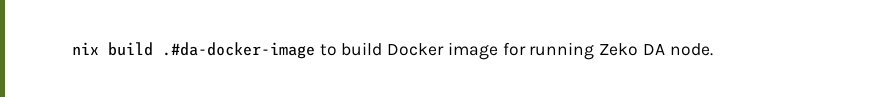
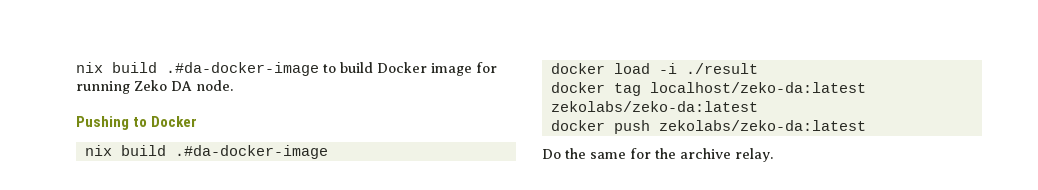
(713, 49) none -> [76,116,198,130] [84,145,328,159] [550,63,758,74] [550,82,866,96] [550,101,758,112] [550,120,866,134] [542,148,773,162] // Pushing to Docker // nix build .#da-docker-image // docker load -i ./result // docker tag localhost/zeko-da:latest zekolabs/zeko-da:latest // docker push zekolabs/zeko-da:latest // Do the same for the archive relay.

